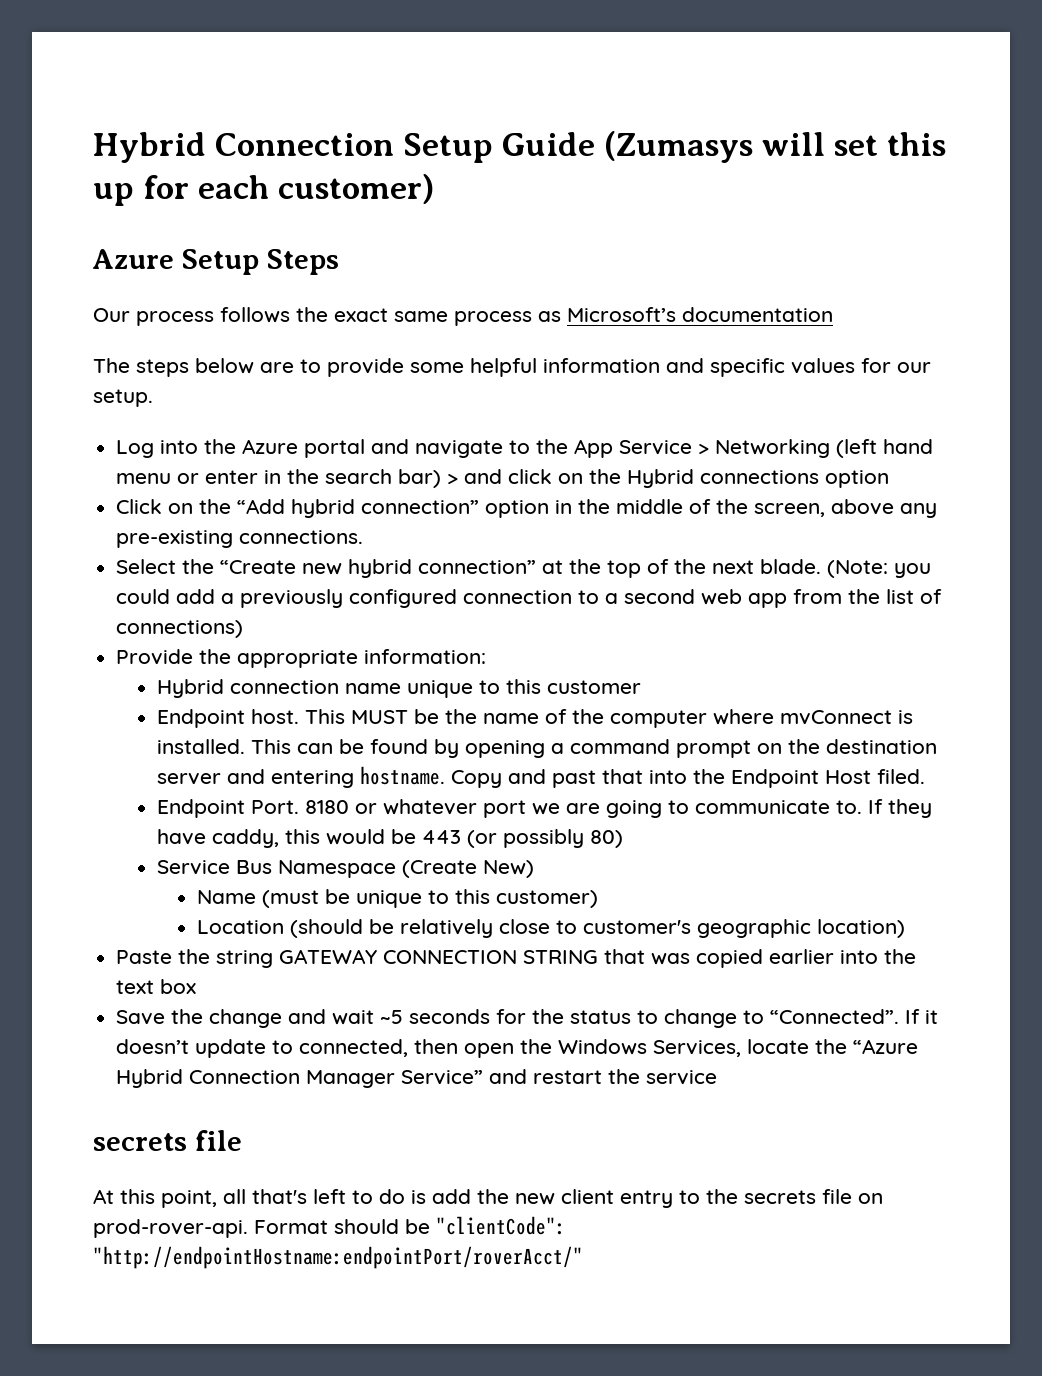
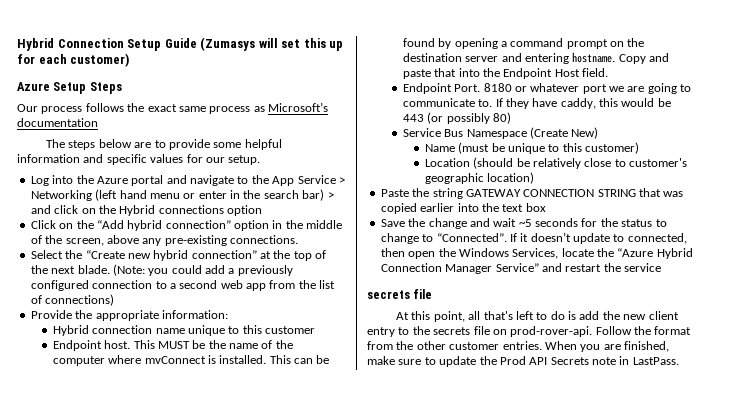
[551,770,596,788] past -> [402,69,431,79] paste
[876,769,925,784] filed. -> [582,68,609,77] field.
[254,1216,566,1235] [93,1246,583,1269] Format should be "clientCode": "http://endpointHostname:endpointPort/roverAcct/" -> [595,326,692,335] [367,341,669,352] [367,356,679,367] Follow the format from the other customer entries. When you are finished, make sure to update the Prod API Secrets note in LastPass.

